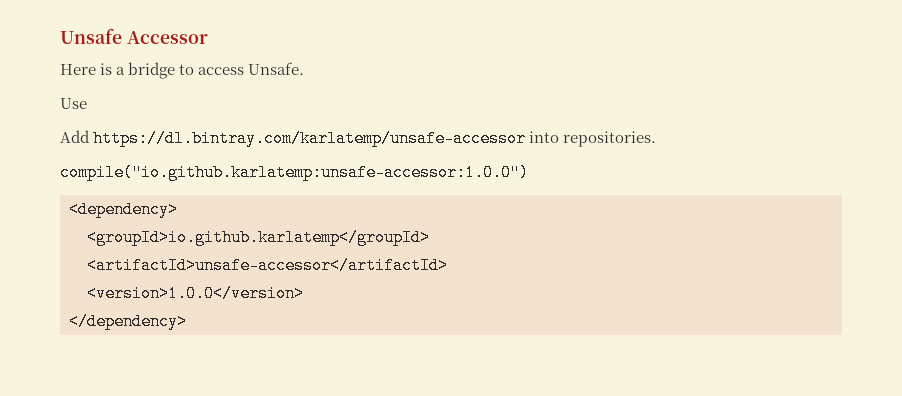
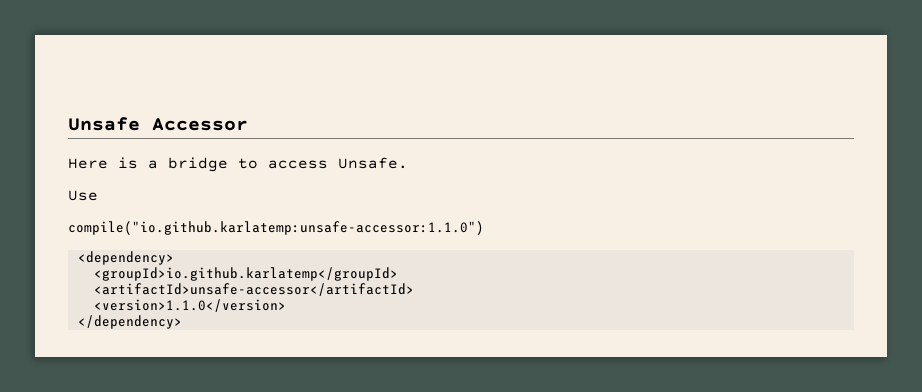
[60,130,657,147] [60,164,529,181] Add https://dl.bintray.com/karlatemp/unsafe-accessor into repositories. // compile("io.github.karlatemp:unsafe-accessor:1.0.0") -> [68,221,484,235] compile("io.github.karlatemp:unsafe-accessor:1.1.0")
[87,285,304,302] <version>1.0.0</version> -> [93,299,286,312] <version>1.1.0</version>

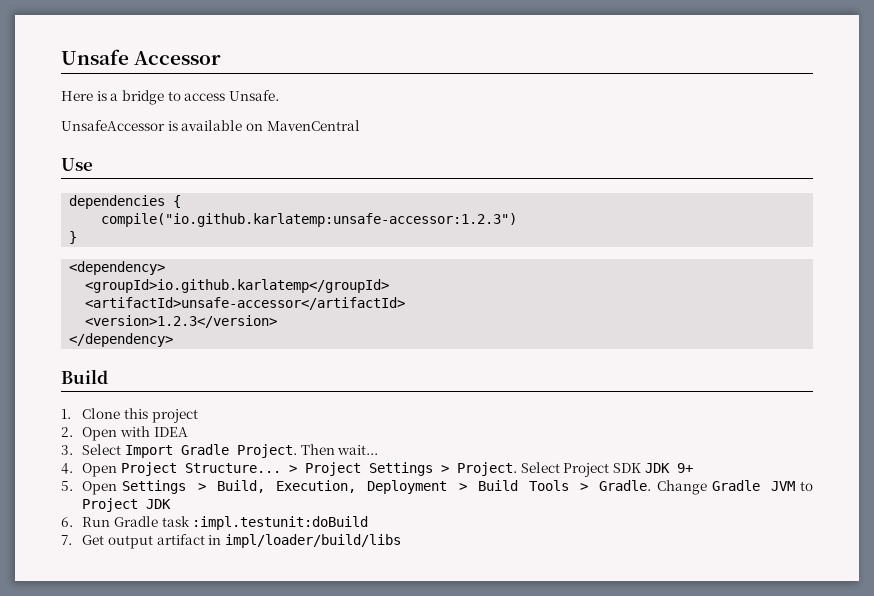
[68,190,98,201] [68,221,484,235] Use // compile("io.github.karlatemp:unsafe-accessor:1.1.0") -> [61,120,360,131] [61,158,93,171] [69,195,182,209] [101,213,518,227] [69,231,78,244] UnsafeAccessor is available on MavenCentral // Use // dependencies { // compile("io.github.karlatemp:unsafe-accessor:1.2.3") // }
[93,299,286,312] <version>1.1.0</version> -> [85,315,278,328] <version>1.2.3</version>
(182, 322) none -> [61,369,108,384] [61,408,198,423] [61,426,188,441] [61,444,379,458] [61,462,693,477] [61,480,813,495] [82,498,172,512] [61,516,369,530] [61,534,401,549] // Build // 1. Clone this project // 2. Open with IDEA // 3. Select Import Gradle Project. Then wait... // 4. Open Project Structure... > Project Settings > Project. Select Project SDK JDK 9+ // 5. Open Settings > Build, Execution, Deployment > Build Tools > Gradle. Change Gradle JVM to Project JDK // 6. Run Gradle task :impl.testunit:doBuild // 7. Get output artifact in impl/loader/build/libs

